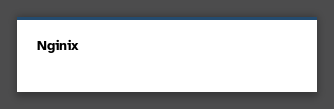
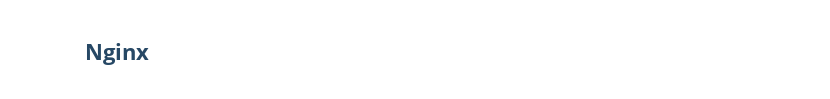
[37,39,79,53] Nginix -> [85,43,149,65] Nginx

